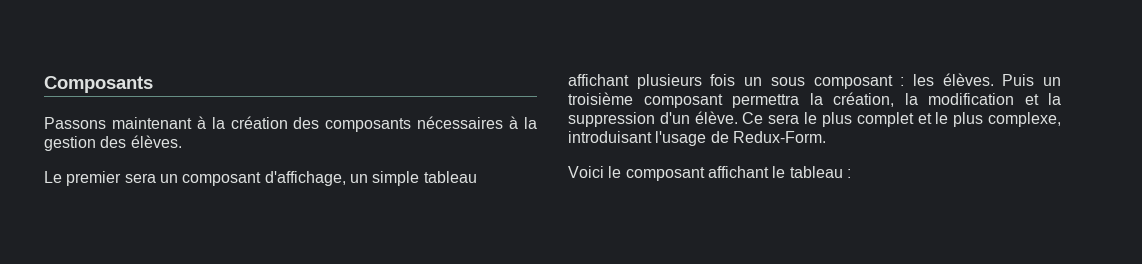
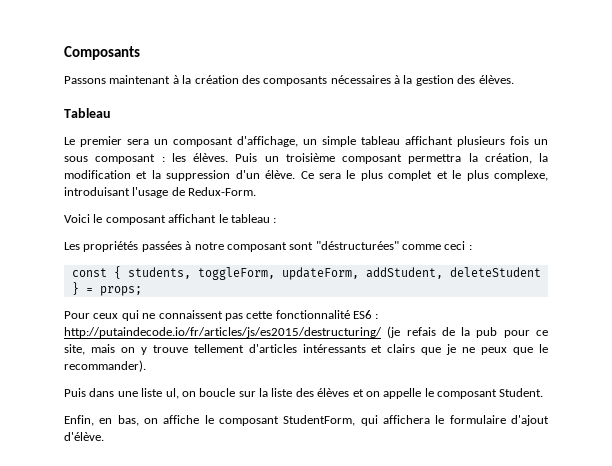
(182, 141) none -> [64,108,111,118] // Tableau
(851, 173) none -> [64,241,472,252] [71,266,541,280] [71,282,142,296] [64,310,379,321] [64,326,548,338] [64,344,548,355] [64,360,146,372] [64,388,544,399] [64,415,549,426] [64,432,104,441] // Les propriétés passées à notre composant sont "déstructurées" comme ceci : // const { students, toggleForm, updateForm, addStudent, deleteStudent } = props; // Pour ceux qui ne connaissent pas cette fonctionnalité ES6 : http://putaindecode.io/fr/articles/js/es2015/destructuring/ (je refais de la pub pour ce site, mais on y trouve tellement d'articles intéressants et clairs que je ne peux que le recommander). // Puis dans une liste ul, on boucle sur la liste des élèves et on appelle le composant Student. // Enfin, en bas, on affiche le composant StudentForm, qui affichera le formulaire d'ajout d'élève.

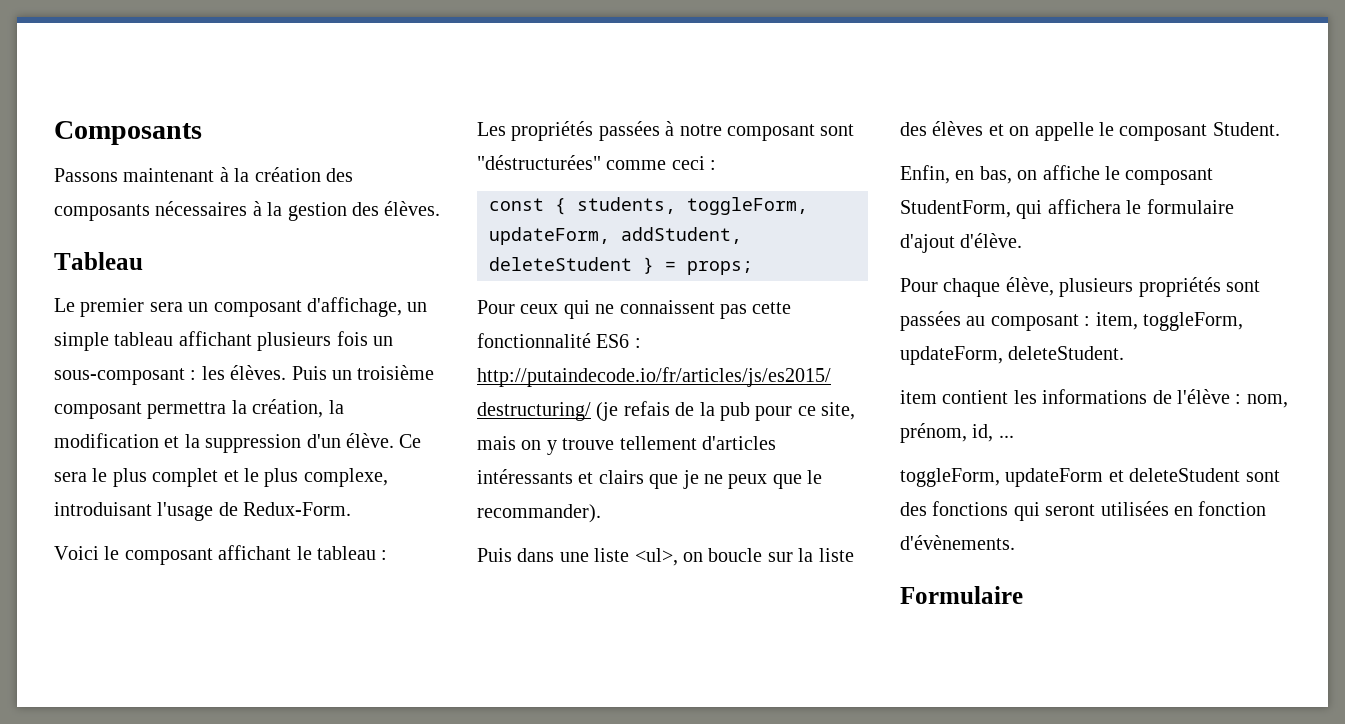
[64,154,156,164] sous composant -> [54,368,185,385] sous-composant
[165,388,179,399] ul, -> [634,548,678,566] <ul>,
(104, 436) none -> [900,277,1260,297] [900,311,1243,331] [900,346,1125,365] [900,389,1288,408] [900,423,1014,443] [900,468,1280,487] [900,501,1267,521] [900,535,1015,550] [900,586,1023,604] // Pour chaque élève, plusieurs propriétés sont passées au composant : item, toggleForm, updateForm, deleteStudent. // item contient les informations de l'élève : nom, prénom, id, ... // toggleForm, updateForm et deleteStudent sont des fonctions qui seront utilisées en fonction d'évènements. // Formulaire

